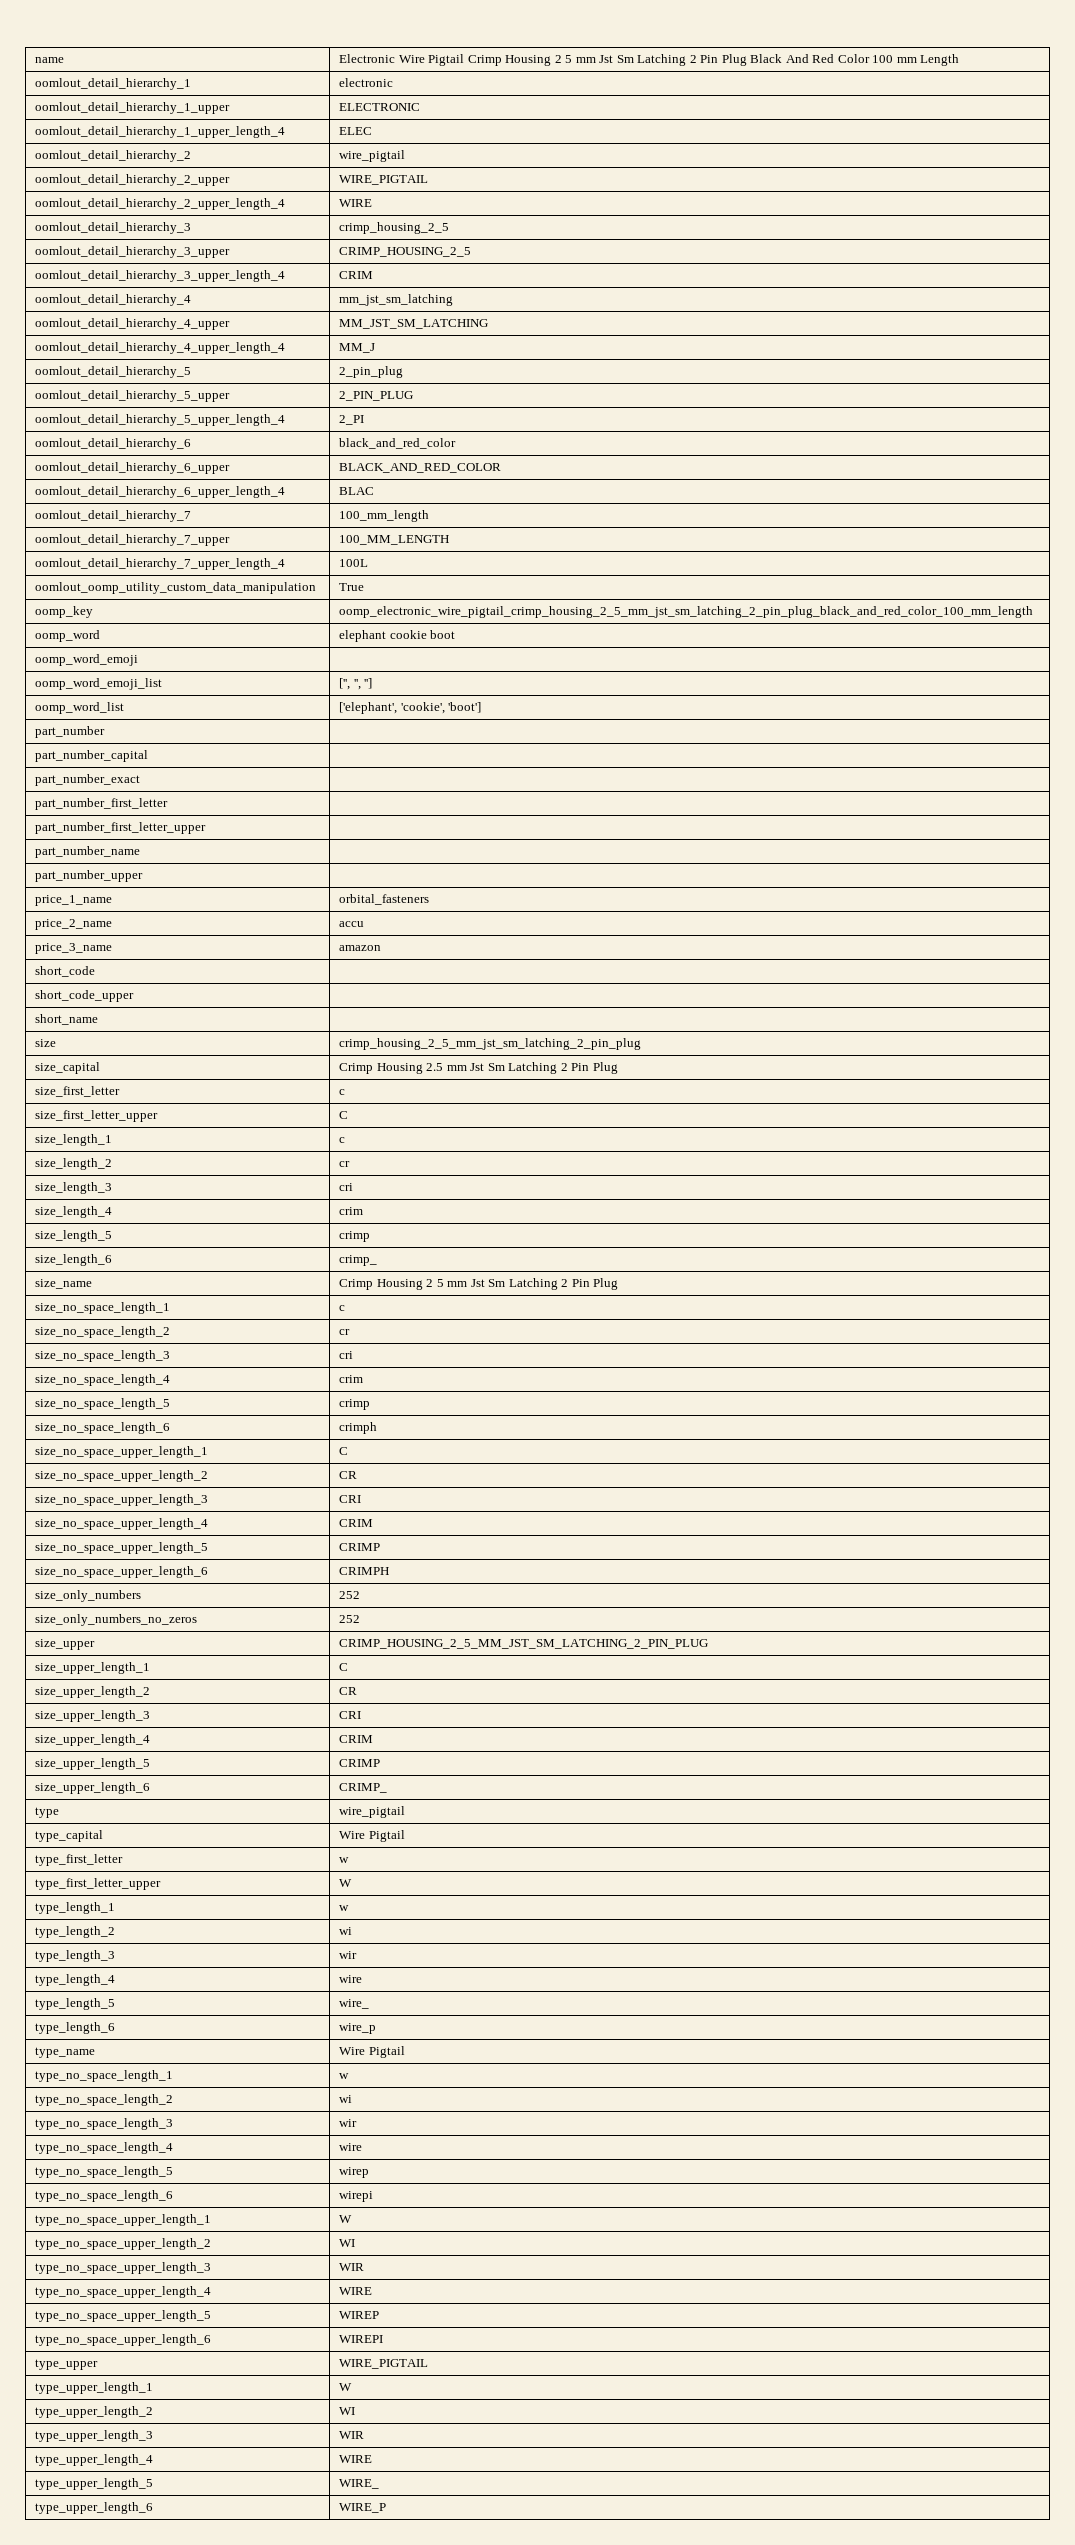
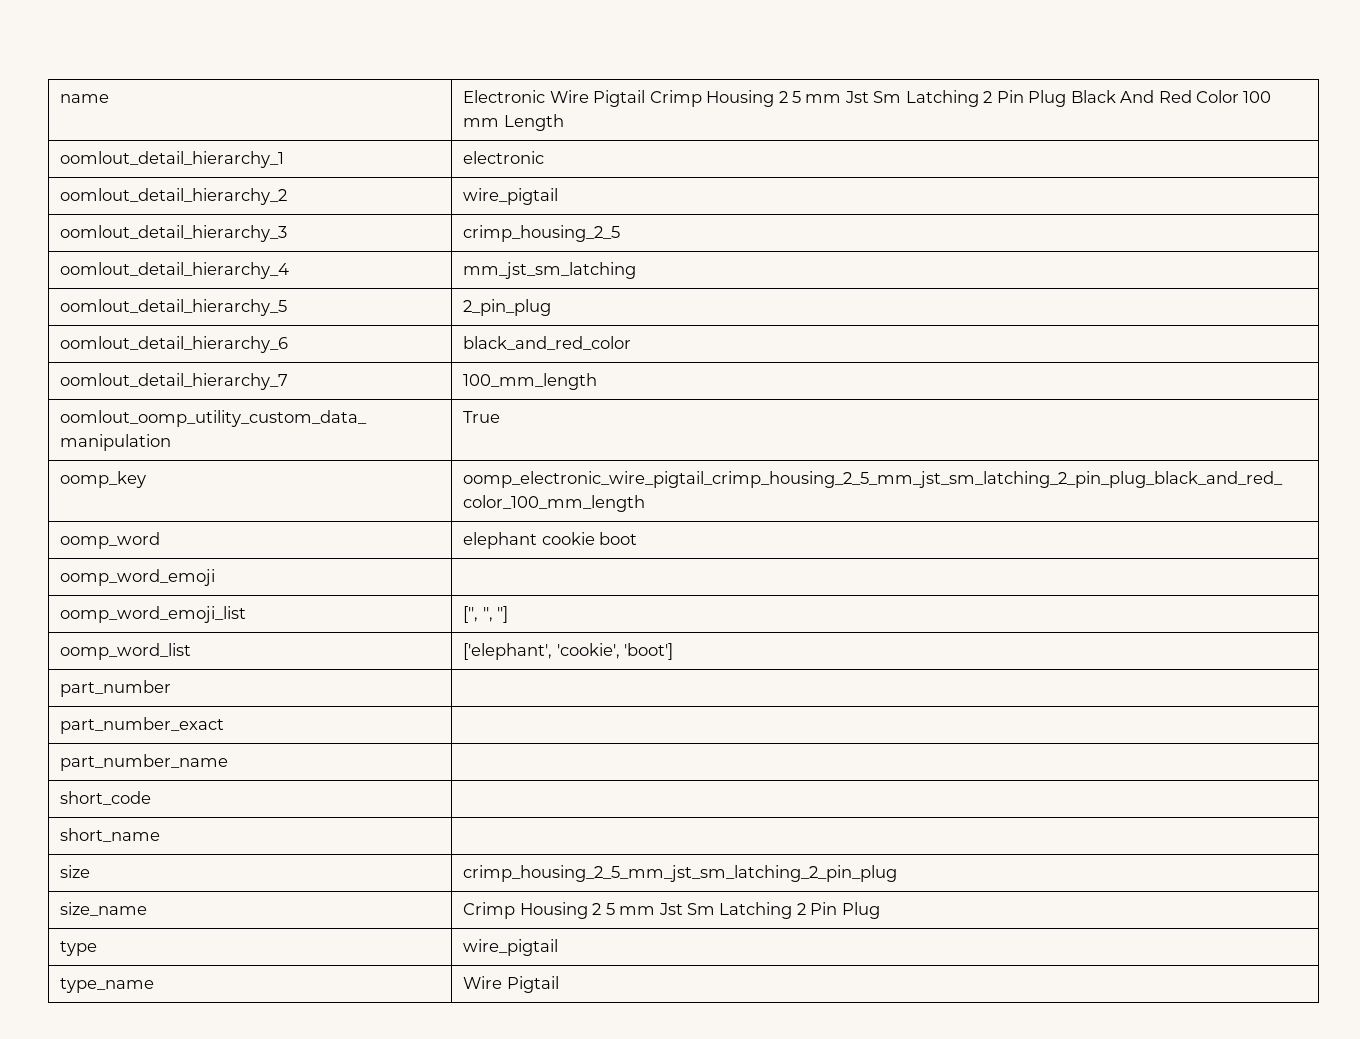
[35,102,231,114] [339,103,421,111] [35,126,286,138] [339,127,373,135] [35,150,192,162] [339,150,406,162] [35,174,231,186] [339,175,429,185] [35,198,286,210] [339,199,373,207] [35,222,192,234] [339,222,450,234] [35,246,231,258] [339,247,472,257] [35,270,286,282] [339,271,374,279] [35,294,192,306] [339,294,454,306] [35,318,231,330] [339,319,489,329] [35,342,286,354] [339,343,376,353] [35,366,192,378] [339,366,404,378] [35,390,231,402] [339,391,414,401] [35,414,286,426] [339,415,365,425] [35,438,192,450] [339,438,457,449] [35,462,231,474] [339,463,502,473] [35,486,286,498] [339,487,375,495] [35,510,192,522] [339,510,430,522] [35,534,231,546] [339,535,450,545] [35,558,286,570] [339,559,369,567] oomlout_detail_hierarchy_1_upper | ELECTRONIC // oomlout_detail_hierarchy_1_upper_length_4 | ELEC // oomlout_detail_hierarchy_2 | wire_pigtail // oomlout_detail_hierarchy_2_upper | WIRE_PIGTAIL // oomlout_detail_hierarchy_2_upper_length_4 | WIRE // oomlout_detail_hierarchy_3 | crimp_housing_2_5 // oomlout_detail_hierarchy_3_upper | CRIMP_HOUSING_2_5 // oomlout_detail_hierarchy_3_upper_length_4 | CRIM // oomlout_detail_hierarchy_4 | mm_jst_sm_latching // oomlout_detail_hierarchy_4_upper | MM_JST_SM_LATCHING // oomlout_detail_hierarchy_4_upper_length_4 | MM_J // oomlout_detail_hierarchy_5 | 2_pin_plug // oomlout_detail_hierarchy_5_upper | 2_PIN_PLUG // oomlout_detail_hierarchy_5_upper_length_4 | 2_PI // oomlout_detail_hierarchy_6 | black_and_red_color // oomlout_detail_hierarchy_6_upper | BLACK_AND_RED_COLOR // oomlout_detail_hierarchy_6_upper_length_4 | BLAC // oomlout_detail_hierarchy_7 | 100_mm_length // oomlout_detail_hierarchy_7_upper | 100_MM_LENGTH // oomlout_detail_hierarchy_7_upper_length_4 | 100L -> [60,188,288,205] [463,188,559,205] [60,225,288,242] [463,225,621,242] [60,262,290,279] [463,262,637,279] [60,299,288,316] [463,299,552,316] [60,336,289,353] [463,336,632,350] [60,373,289,390] [463,373,598,390] oomlout_detail_hierarchy_2 | wire_pigtail // oomlout_detail_hierarchy_3 | crimp_housing_2_5 // oomlout_detail_hierarchy_4 | mm_jst_sm_latching // oomlout_detail_hierarchy_5 | 2_pin_plug // oomlout_detail_hierarchy_6 | black_and_red_color // oomlout_detail_hierarchy_7 | 100_mm_length
[35,750,149,762] // part_number_capital | -> (172, 688) none
[35,798,169,810] [35,822,207,834] // part_number_first_letter | // part_number_first_letter_upper | -> (225, 725) none
[35,870,144,882] [35,895,113,906] [339,894,430,905] [35,919,113,930] [339,921,365,927] [35,943,113,954] [339,945,382,951] // part_number_upper | // price_1_name | orbital_fasteners // price_2_name | accu // price_3_name | amazon -> (229, 762) none
[35,990,135,1002] // short_code_upper | -> (152, 798) none
[35,1062,101,1074] [339,1062,618,1074] [35,1086,121,1097] [339,1089,346,1095] [35,1110,159,1122] [339,1111,349,1119] [35,1134,113,1146] [339,1137,346,1143] [35,1158,113,1170] [339,1161,351,1167] [35,1182,113,1194] [339,1183,354,1191] [35,1206,113,1218] [339,1207,364,1215] [35,1230,113,1242] [339,1231,371,1242] [35,1254,113,1266] [339,1255,378,1266] // size_capital | Crimp Housing 2.5 mm Jst Sm Latching 2 Pin Plug // size_first_letter | c // size_first_letter_upper | C // size_length_1 | c // size_length_2 | cr // size_length_3 | cri // size_length_4 | crim // size_length_5 | crimp // size_length_6 | crimp_ -> (898, 873) none
[35,1302,171,1314] [339,1305,346,1311] [35,1326,171,1338] [339,1329,351,1335] [35,1350,171,1362] [339,1351,354,1359] [35,1374,171,1386] [339,1375,364,1383] [35,1398,171,1410] [339,1399,371,1410] [35,1422,171,1434] [339,1422,378,1434] [35,1446,209,1458] [339,1447,349,1455] [35,1470,209,1482] [339,1471,358,1479] [35,1494,209,1506] [339,1495,362,1503] [35,1518,209,1530] [339,1519,374,1527] [35,1542,209,1554] [339,1543,381,1551] [35,1566,209,1578] [339,1567,390,1575] [35,1590,142,1602] [339,1591,361,1599] [35,1614,198,1626] [339,1615,361,1623] [35,1639,96,1650] [339,1639,709,1649] [35,1662,151,1674] [339,1663,349,1671] [35,1686,151,1698] [339,1687,358,1695] [35,1710,151,1722] [339,1711,362,1719] [35,1734,151,1746] [339,1735,374,1743] [35,1758,151,1770] [339,1759,381,1767] [35,1782,151,1794] [339,1783,388,1793] [35,1807,60,1818] [339,1806,406,1818] [35,1830,104,1842] [339,1830,405,1842] [35,1854,124,1866] [339,1857,350,1863] [35,1878,162,1890] [339,1879,353,1887] [35,1902,116,1914] [339,1905,350,1911] [35,1926,116,1938] [339,1927,353,1935] [35,1950,116,1962] [339,1951,358,1959] [35,1974,116,1986] [339,1975,363,1983] [35,1998,116,2010] [339,1999,370,2009] [35,2022,116,2034] [339,2023,377,2034] [35,2047,96,2058] [339,2046,405,2058] [35,2070,174,2082] [339,2073,350,2079] [35,2094,174,2106] [339,2095,353,2103] [35,2118,174,2130] [339,2119,358,2127] [35,2142,174,2154] [339,2143,363,2151] [35,2166,174,2178] [339,2167,370,2178] [35,2190,174,2202] [339,2191,374,2202] [35,2214,212,2226] [339,2215,353,2223] [35,2238,212,2250] [339,2239,356,2247] [35,2262,212,2274] [339,2263,365,2271] [35,2286,212,2298] [339,2287,373,2295] [35,2310,212,2322] [339,2311,380,2319] [35,2334,212,2346] [339,2335,384,2343] [35,2359,99,2370] [339,2359,429,2369] [35,2382,154,2394] [339,2383,353,2391] [35,2406,154,2418] [339,2407,356,2415] [35,2430,154,2442] [339,2431,365,2439] [35,2454,154,2466] [339,2455,373,2463] [35,2478,154,2490] [339,2479,380,2489] [35,2502,154,2514] [339,2503,387,2513] size_no_space_length_1 | c // size_no_space_length_2 | cr // size_no_space_length_3 | cri // size_no_space_length_4 | crim // size_no_space_length_5 | crimp // size_no_space_length_6 | crimph // size_no_space_upper_length_1 | C // size_no_space_upper_length_2 | CR // size_no_space_upper_length_3 | CRI // size_no_space_upper_length_4 | CRIM // size_no_space_upper_length_5 | CRIMP // size_no_space_upper_length_6 | CRIMPH // size_only_numbers | 252 // size_only_numbers_no_zeros | 252 // size_upper | CRIMP_HOUSING_2_5_MM_JST_SM_LATCHING_2_PIN_PLUG // size_upper_length_1 | C // size_upper_length_2 | CR // size_upper_length_3 | CRI // size_upper_length_4 | CRIM // size_upper_length_5 | CRIMP // size_upper_length_6 | CRIMP_ // type | wire_pigtail // type_capital | Wire Pigtail // type_first_letter | w // type_first_letter_upper | W // type_length_1 | w // type_length_2 | wi // type_length_3 | wir // type_length_4 | wire // type_length_5 | wire_ // type_length_6 | wire_p // type_name | Wire Pigtail // type_no_space_length_1 | w // type_no_space_length_2 | wi // type_no_space_length_3 | wir // type_no_space_length_4 | wire // type_no_space_length_5 | wirep // type_no_space_length_6 | wirepi // type_no_space_upper_length_1 | W // type_no_space_upper_length_2 | WI // type_no_space_upper_length_3 | WIR // type_no_space_upper_length_4 | WIRE // type_no_space_upper_length_5 | WIREP // type_no_space_upper_length_6 | WIREPI // type_upper | WIRE_PIGTAIL // type_upper_length_1 | W // type_upper_length_2 | WI // type_upper_length_3 | WIR // type_upper_length_4 | WIRE // type_upper_length_5 | WIRE_ // type_upper_length_6 | WIRE_P -> [60,941,98,956] [463,939,559,956] [60,978,155,993] [463,976,559,993] type | wire_pigtail // type_name | Wire Pigtail

